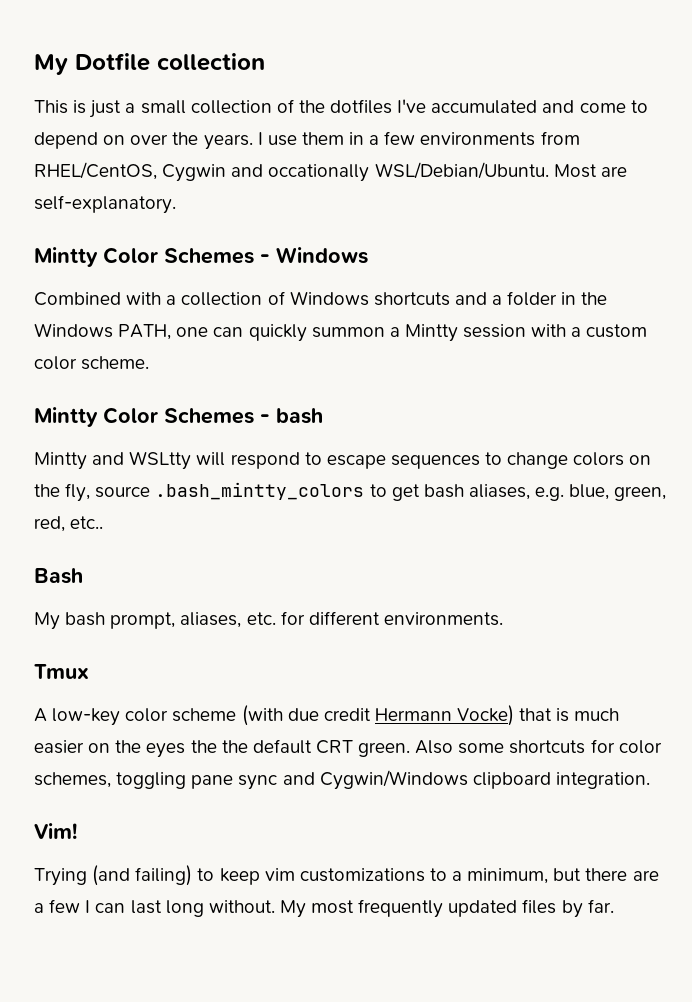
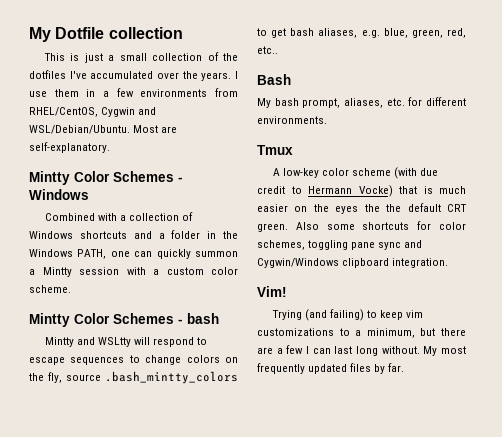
[542,100,648,113] [34,132,126,149] and come to depend on -> (154, 75) none
[268,164,370,182] occationally -> (157, 111) none
(371, 714) none -> [291,186,302,194] to

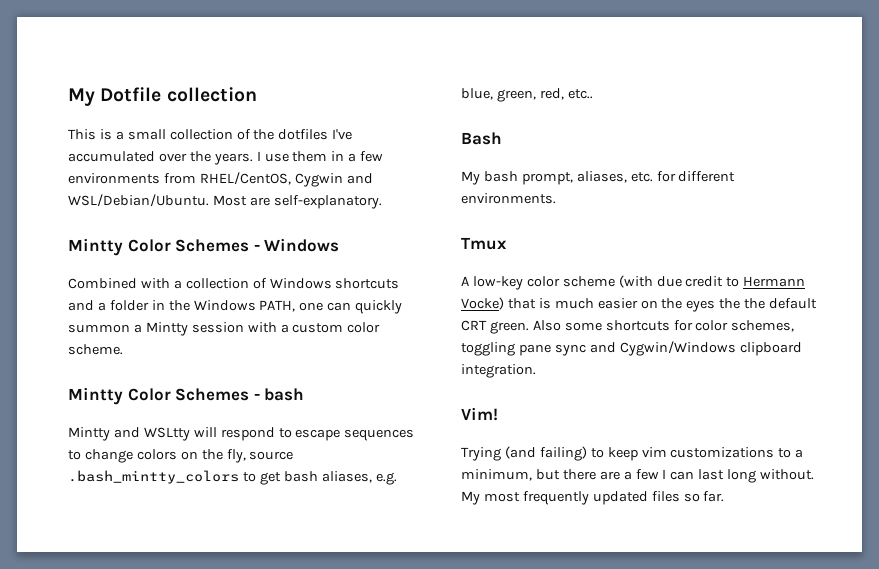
[84,53,103,63] just -> (112, 134) none
[374,364,386,374] by -> [683,493,700,502] so

